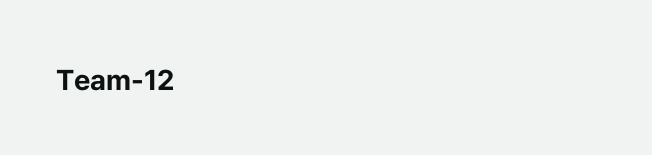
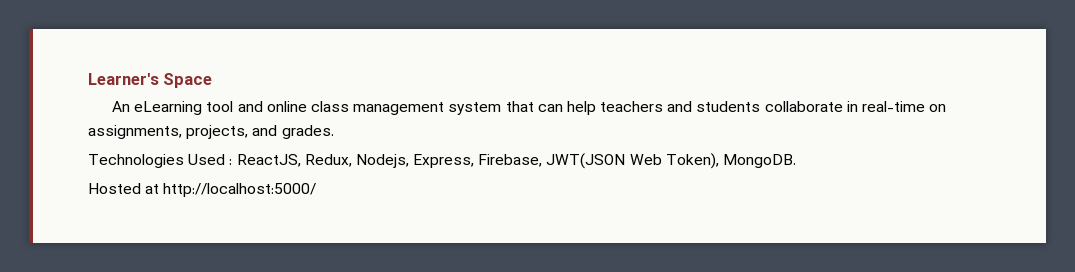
[56,69,174,91] Team-12 -> [88,73,213,88] [112,101,947,115] [88,125,334,139] [88,153,797,169] [88,183,317,197] Learner's Space // An eLearning tool and online class management system that can help teachers and students collaborate in real-time on assignments, projects, and grades. // Technologies Used : ReactJS, Redux, Nodejs, Express, Firebase, JWT(JSON Web Token), MongoDB. // Hosted at http://localhost:5000/

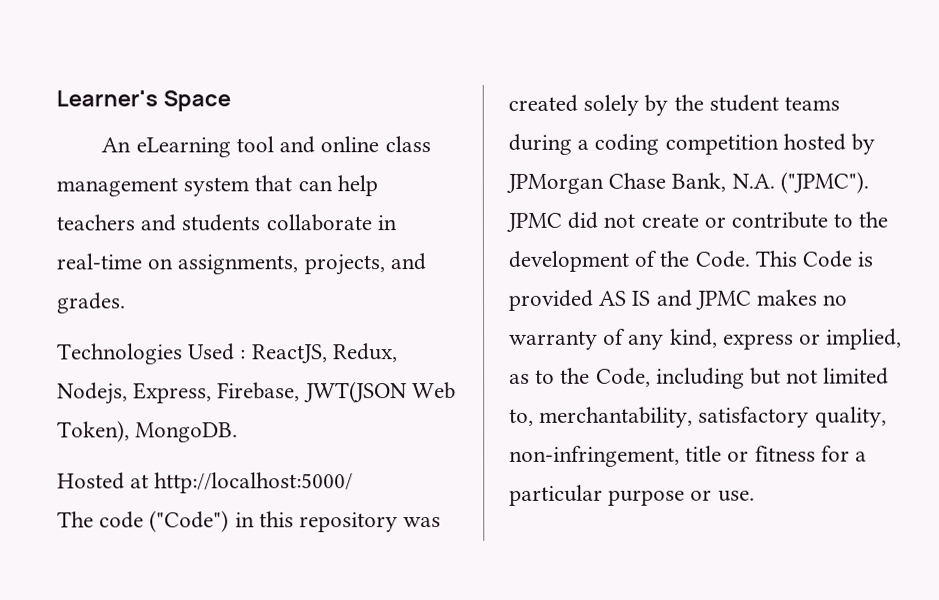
(317, 190) none -> [57,510,442,533] [508,94,841,116] [508,133,876,155] [506,171,869,194] [506,211,889,232] [508,250,874,272] [508,289,849,311] [509,328,903,350] [509,367,890,389] [509,406,887,428] [509,445,868,467] [509,484,755,506] // The code ("Code") in this repository was created solely by the student teams during a coding competition hosted by JPMorgan Chase Bank, N.A. ("JPMC"). JPMC did not create or contribute to the development of the Code. This Code is provided AS IS and JPMC makes no warranty of any kind, express or implied, as to the Code, including but not limited to, merchantability, satisfactory quality, non-infringement, title or fitness for a particular purpose or use.

